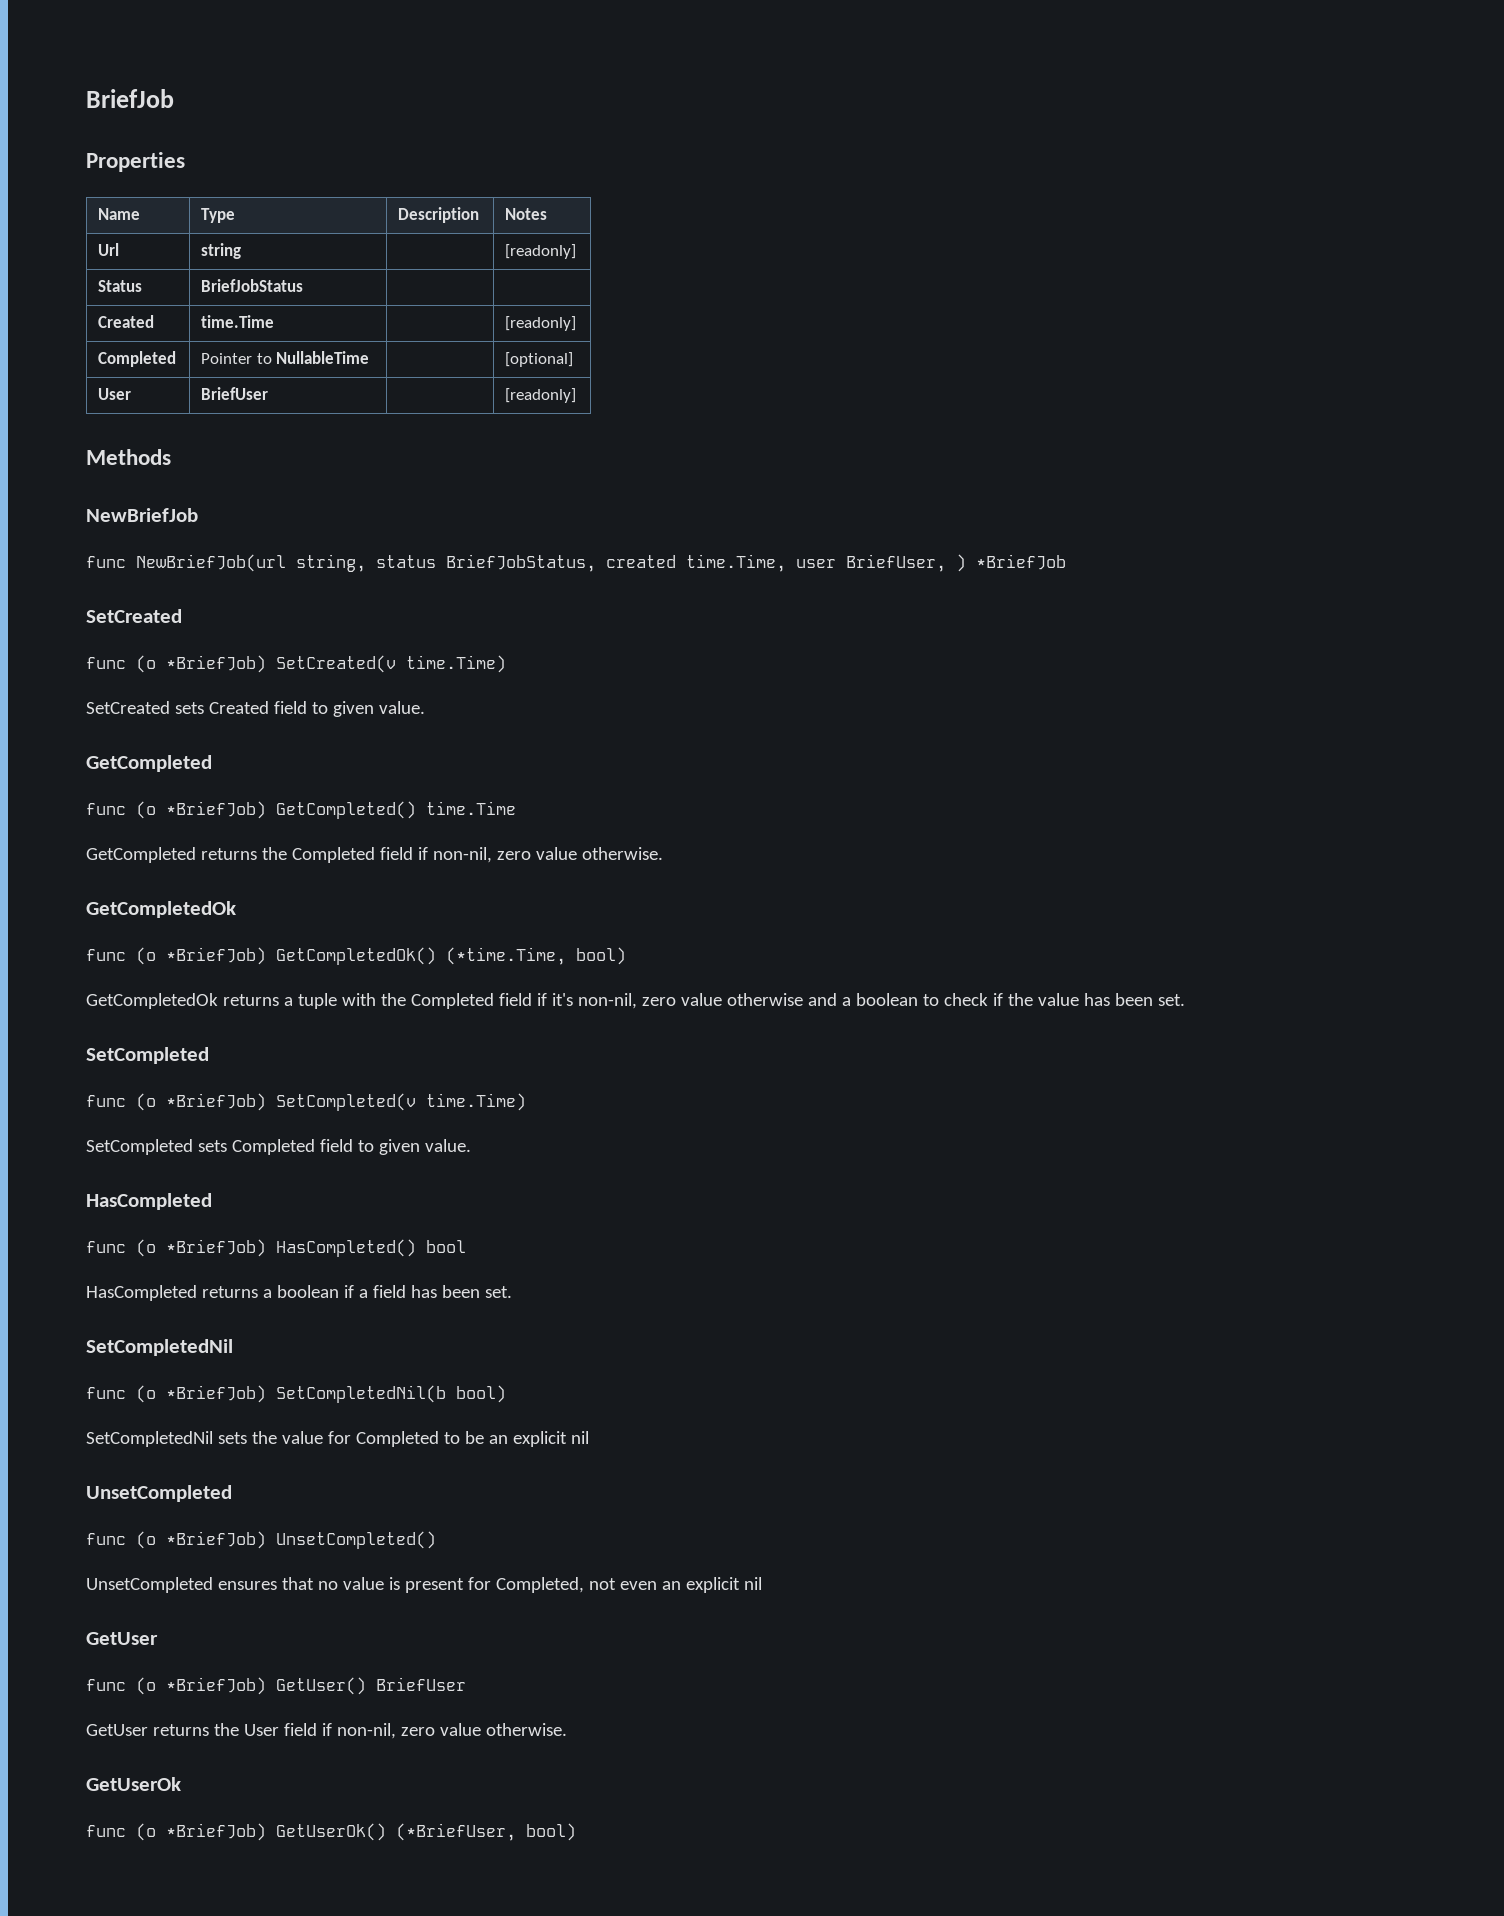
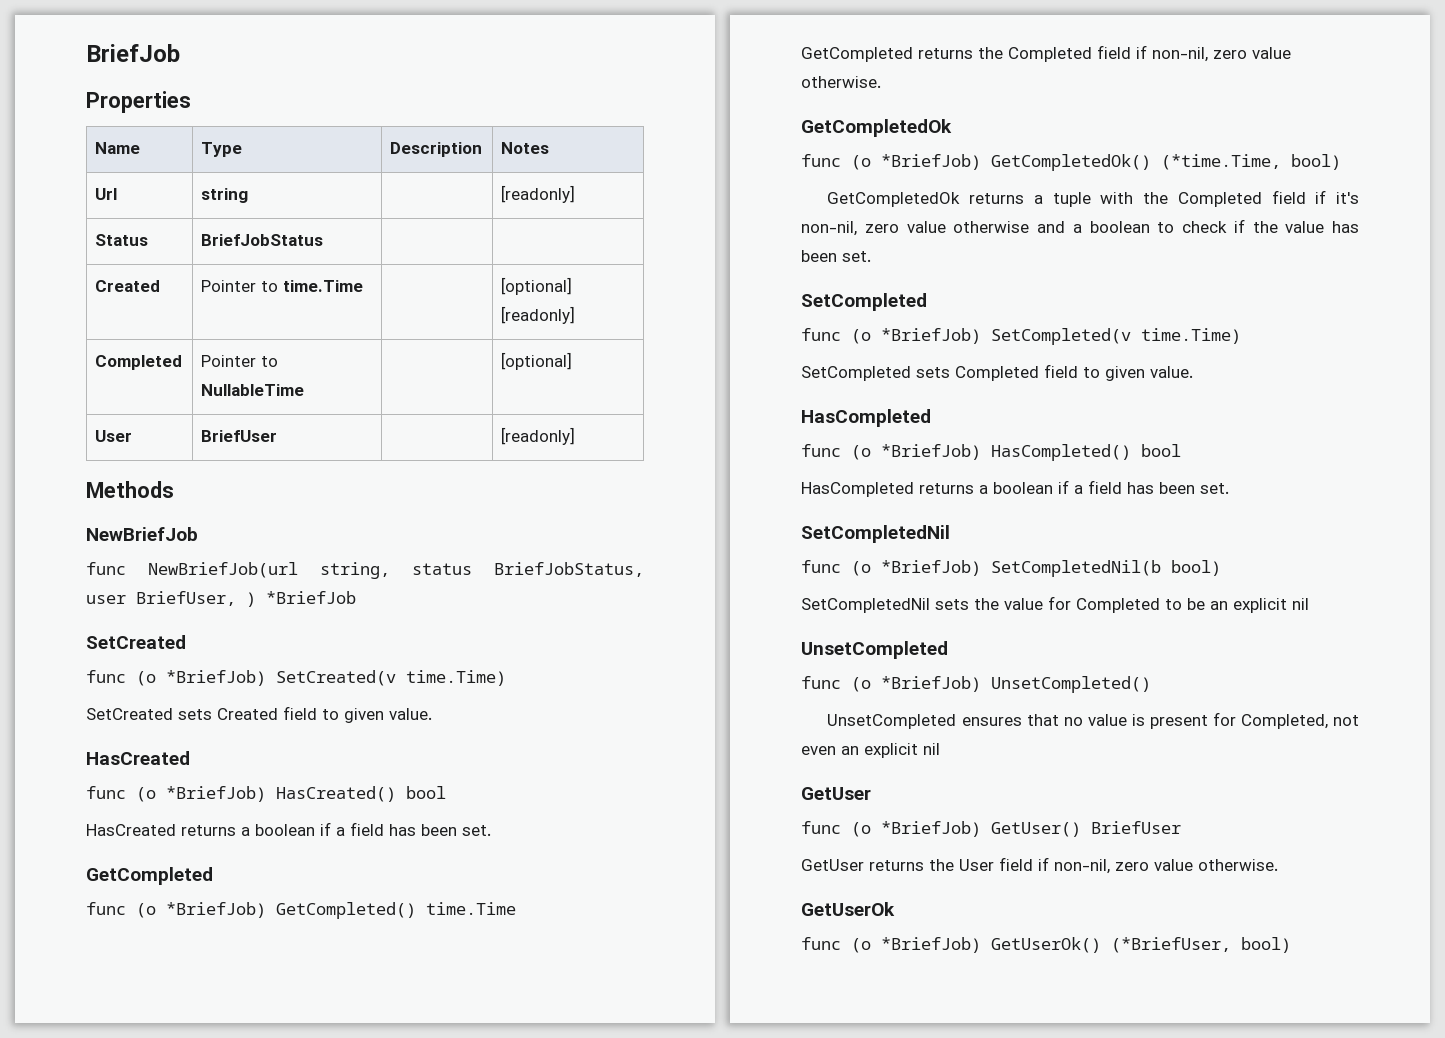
(155, 321) none -> [201,280,279,292] Pointer to
(275, 321) none -> [501,277,573,295] [optional]
[606,554,786,572] created time.Time, -> (644, 569) none
(425, 707) none -> [86,751,190,765] [86,786,446,802] [86,822,491,836] // HasCreated // func (o *BriefJob) HasCreated() bool // HasCreated returns a boolean if a field has been set.

